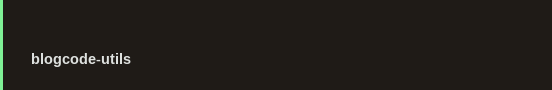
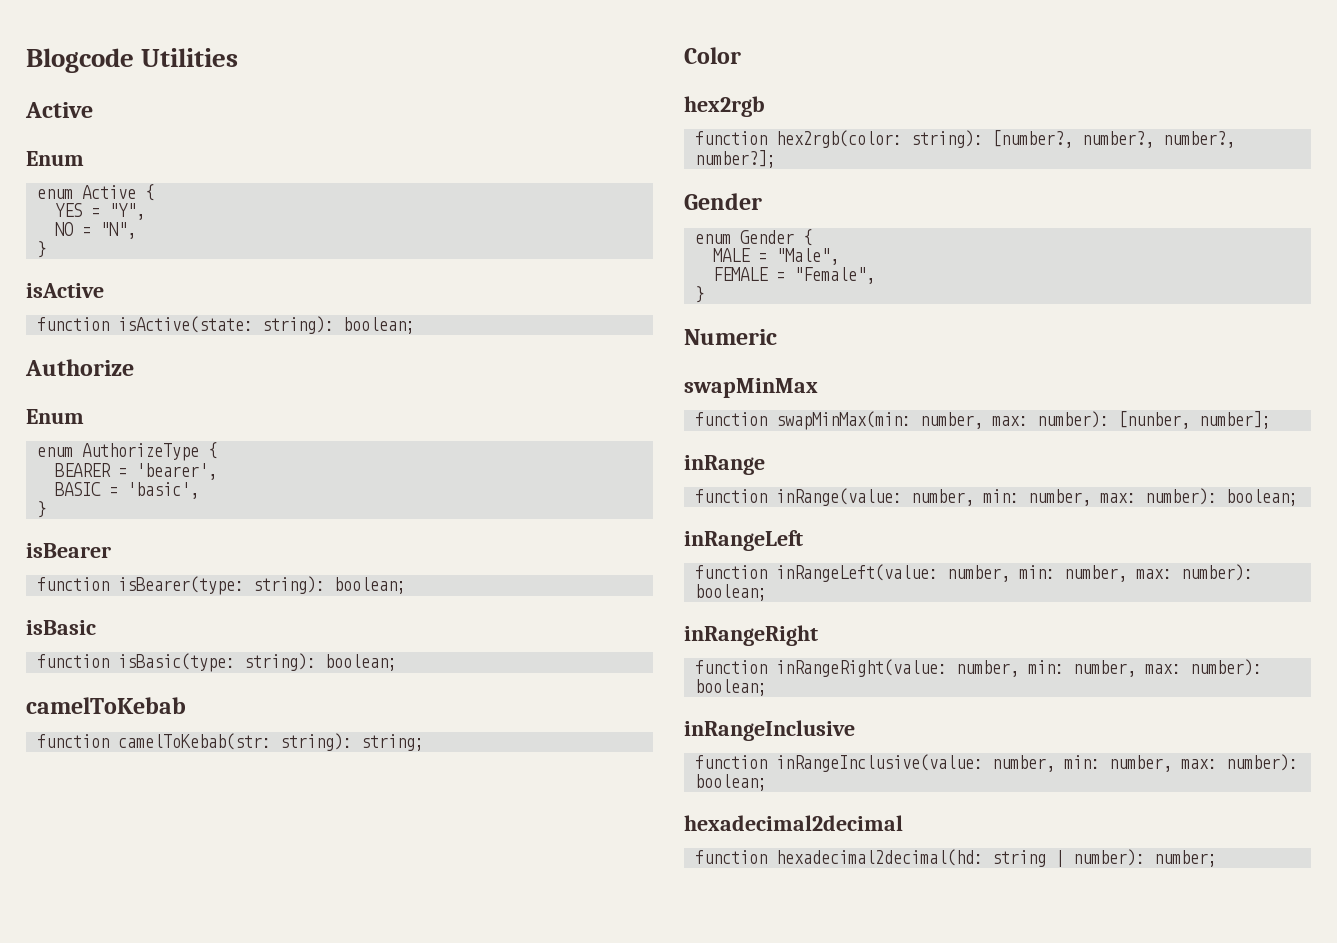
[31,53,131,67] blogcode-utils -> [26,48,239,73] [25,102,93,118] [26,151,84,166] [37,184,155,201] [55,203,146,220] [55,222,137,239] [37,241,47,258] [26,283,104,298] [37,316,416,334] [25,359,134,376] [26,409,84,424] [37,442,218,461] [55,463,218,480] [55,482,200,499] [37,501,47,518] [26,543,111,558] [37,576,407,595] [26,620,96,635] [37,653,398,672] [26,697,186,714] [37,733,425,751] [684,47,741,64] [684,96,765,117] [695,130,1236,148] [695,150,777,168] [684,193,762,210] [695,229,813,246] [713,248,840,265] [713,267,876,284] [695,286,705,303] [684,329,777,345] [684,378,818,398] [695,411,1272,430] [684,455,765,475] [695,488,1299,506] [684,530,803,551] [695,564,1254,582] [695,584,768,601] [684,625,818,646] [695,659,1263,677] [695,679,768,696] [684,720,855,741] [695,754,1299,772] [695,774,768,791] [684,815,903,831] [695,849,1218,867] Blogcode Utilities // Active // Enum // enum Active { // YES = "Y", // NO = "N", // } // isActive // function isActive(state: string): boolean; // Authorize // Enum // enum AuthorizeType { // BEARER = 'bearer', // BASIC = 'basic', // } // isBearer // function isBearer(type: string): boolean; // isBasic // function isBasic(type: string): boolean; // camelToKebab // function camelToKebab(str: string): string; // Color // hex2rgb // function hex2rgb(color: string): [number?, number?, number?, number?]; // Gender // enum Gender { // MALE = "Male", // FEMALE = "Female", // } // Numeric // swapMinMax // function swapMinMax(min: number, max: number): [nunber, number]; // inRange // function inRange(value: number, min: number, max: number): boolean; // inRangeLeft // function inRangeLeft(value: number, min: number, max: number): boolean; // inRangeRight // function inRangeRight(value: number, min: number, max: number): boolean; // inRangeInclusive // function inRangeInclusive(value: number, min: number, max: number): boolean; // hexadecimal2decimal // function hexadecimal2decimal(hd: string | number): number;

